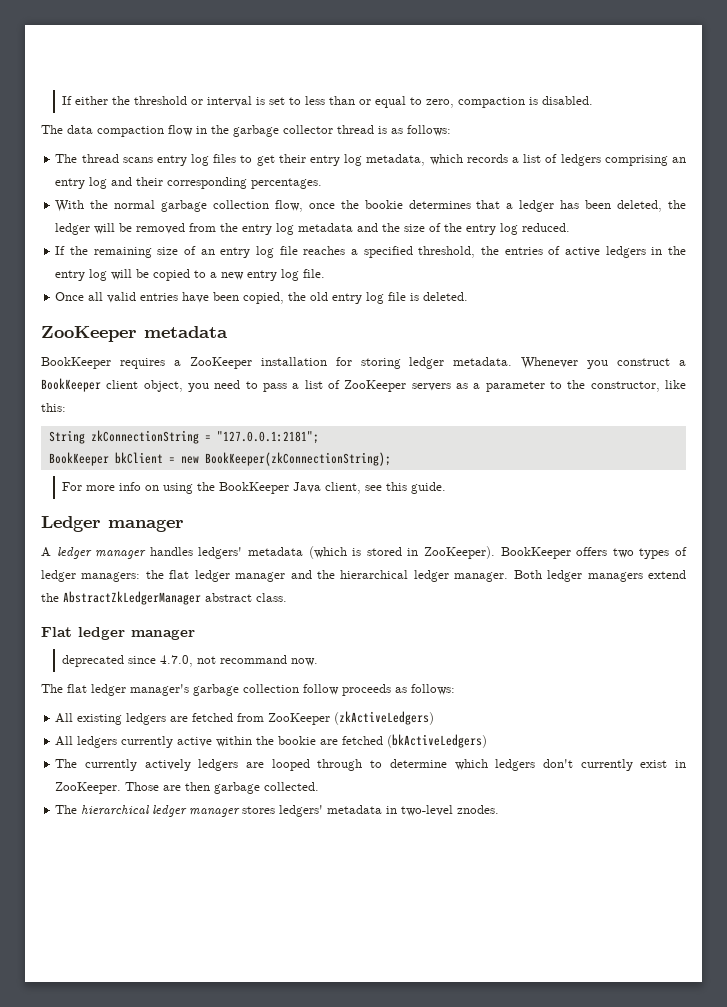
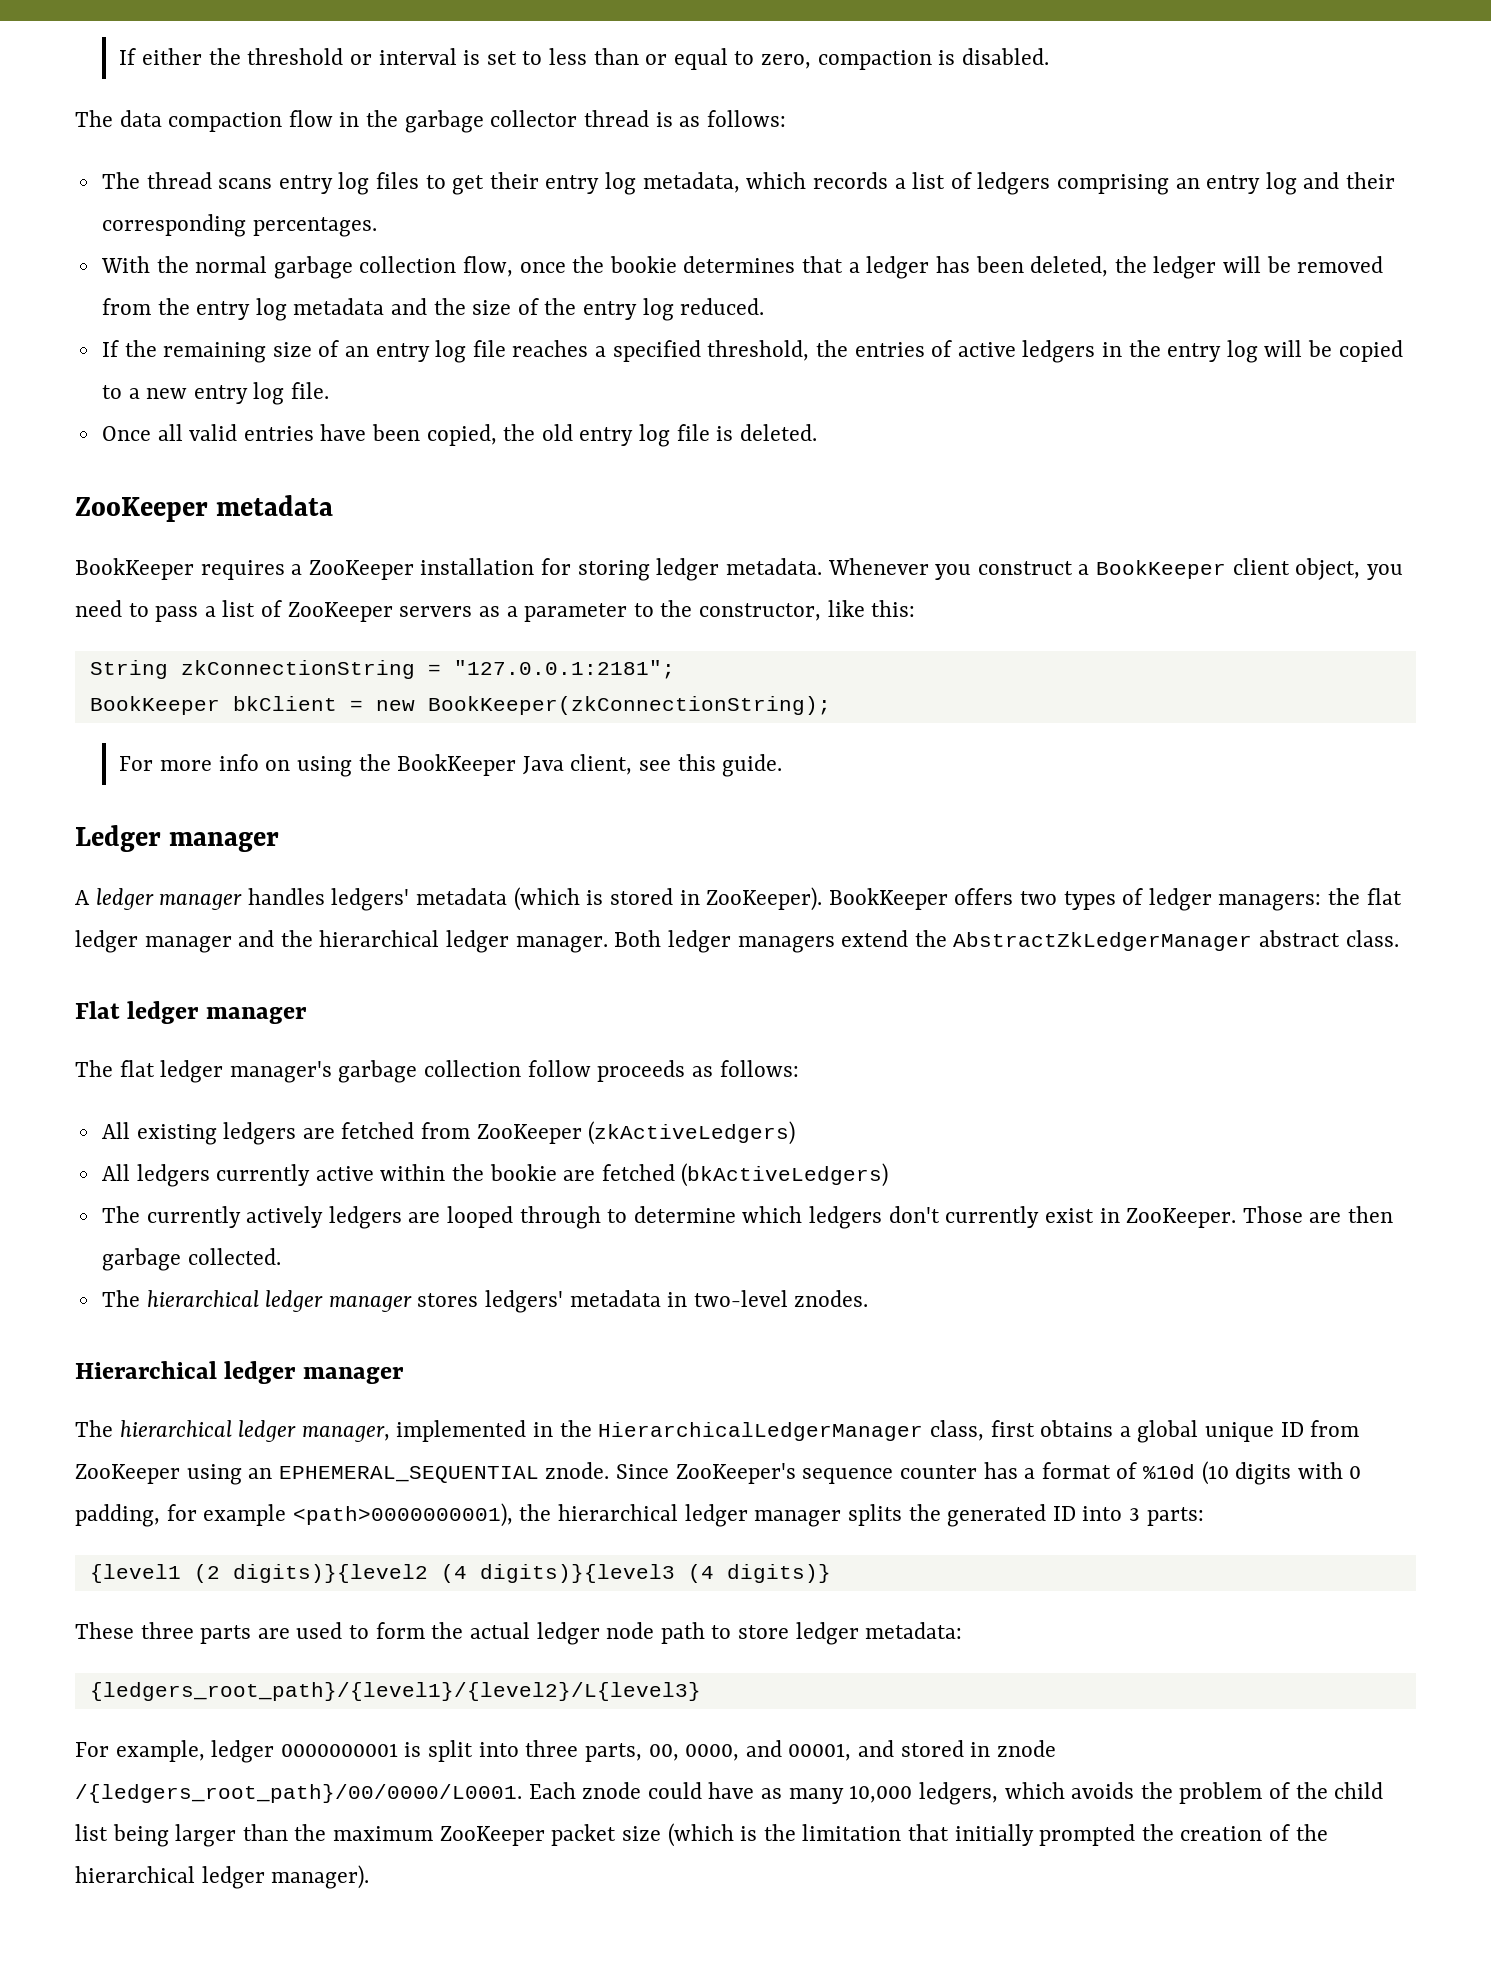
[61,655,318,667] // deprecated since 4.7.0, not recommand now. -> (307, 1015) none
(500, 809) none -> [75,1361,404,1384] [75,1420,1360,1443] [75,1461,1362,1485] [75,1503,1204,1527] [89,1564,831,1583] [75,1622,963,1645] [89,1682,701,1701] [75,1740,1056,1763] [75,1782,1384,1805] [75,1823,1328,1847] [75,1865,370,1889] // Hierarchical ledger manager // The hierarchical ledger manager, implemented in the HierarchicalLedgerManager class, first obtains a global unique ID from ZooKeeper using an EPHEMERAL_SEQUENTIAL znode. Since ZooKeeper's sequence counter has a format of %10d (10 digits with 0 padding, for example <path>0000000001), the hierarchical ledger manager splits the generated ID into 3 parts: // {level1 (2 digits)}{level2 (4 digits)}{level3 (4 digits)} // These three parts are used to form the actual ledger node path to store ledger metadata: // {ledgers_root_path}/{level1}/{level2}/L{level3} // For example, ledger 0000000001 is split into three parts, 00, 0000, and 00001, and stored in znode /{ledgers_root_path}/00/0000/L0001. Each znode could have as many 10,000 ledgers, which avoids the problem of the child list being larger than the maximum ZooKeeper packet size (which is the limitation that initially prompted the creation of the hierarchical ledger manager).

